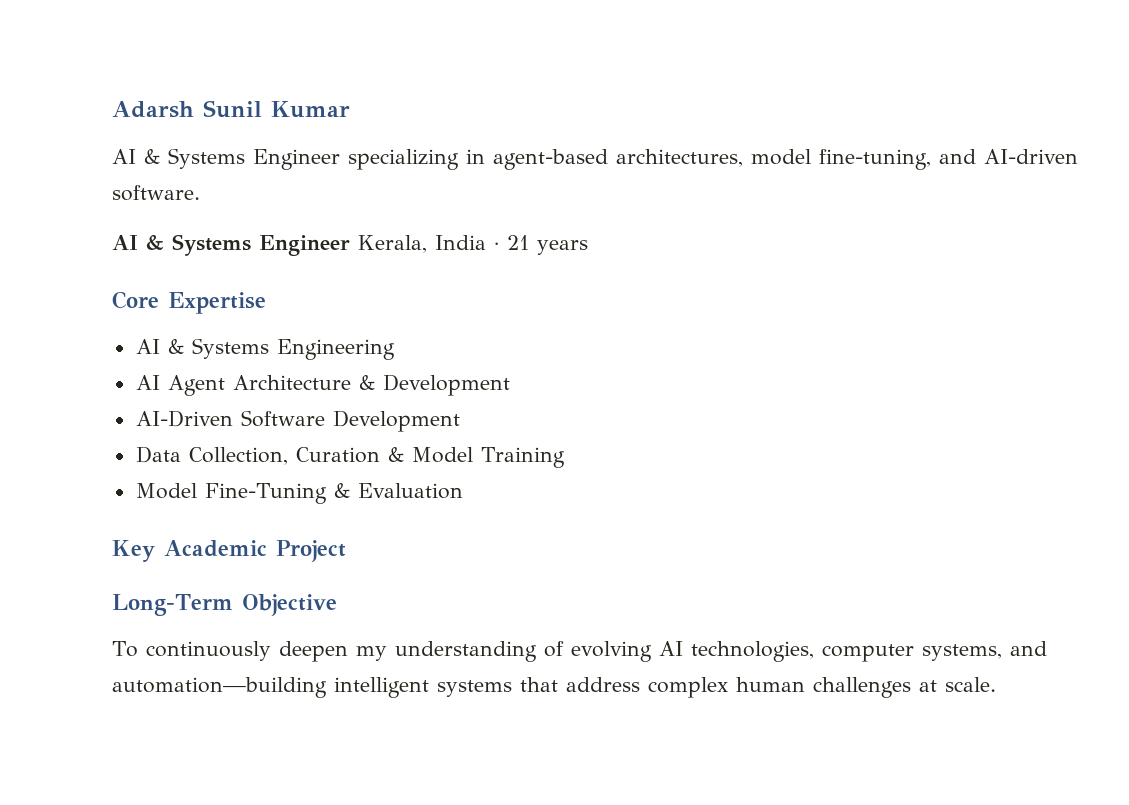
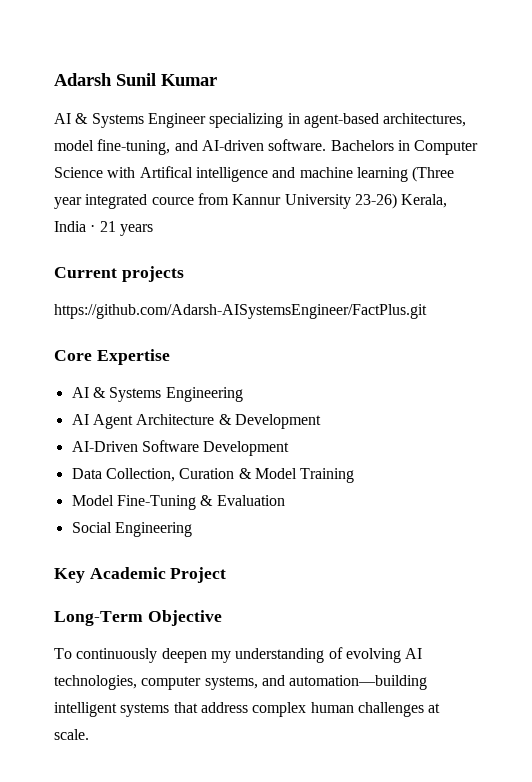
[112,234,350,256] // AI & Systems Engineer -> [330,140,479,155] [54,166,455,182] [54,193,397,209] Bachelors in Computer Science with Artifical intelligence and machine learning (Three year integrated cource from Kannur University 23-26)
(588, 247) none -> [54,266,184,282] [54,304,427,319] // Current projects // https://github.com/Adarsh-AISystemsEngineer/FactPlus.git
(463, 491) none -> [71,522,192,537] // Social Engineering

